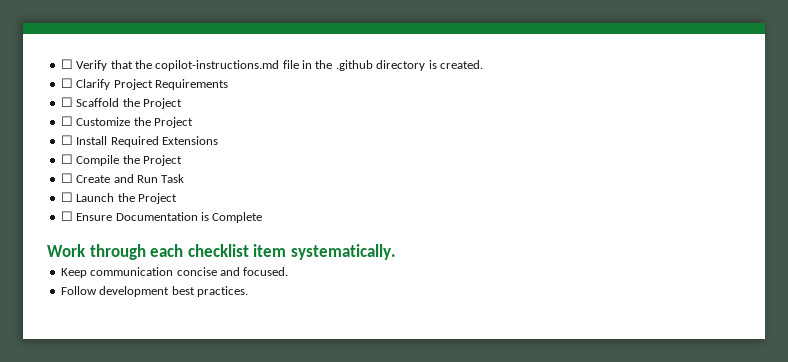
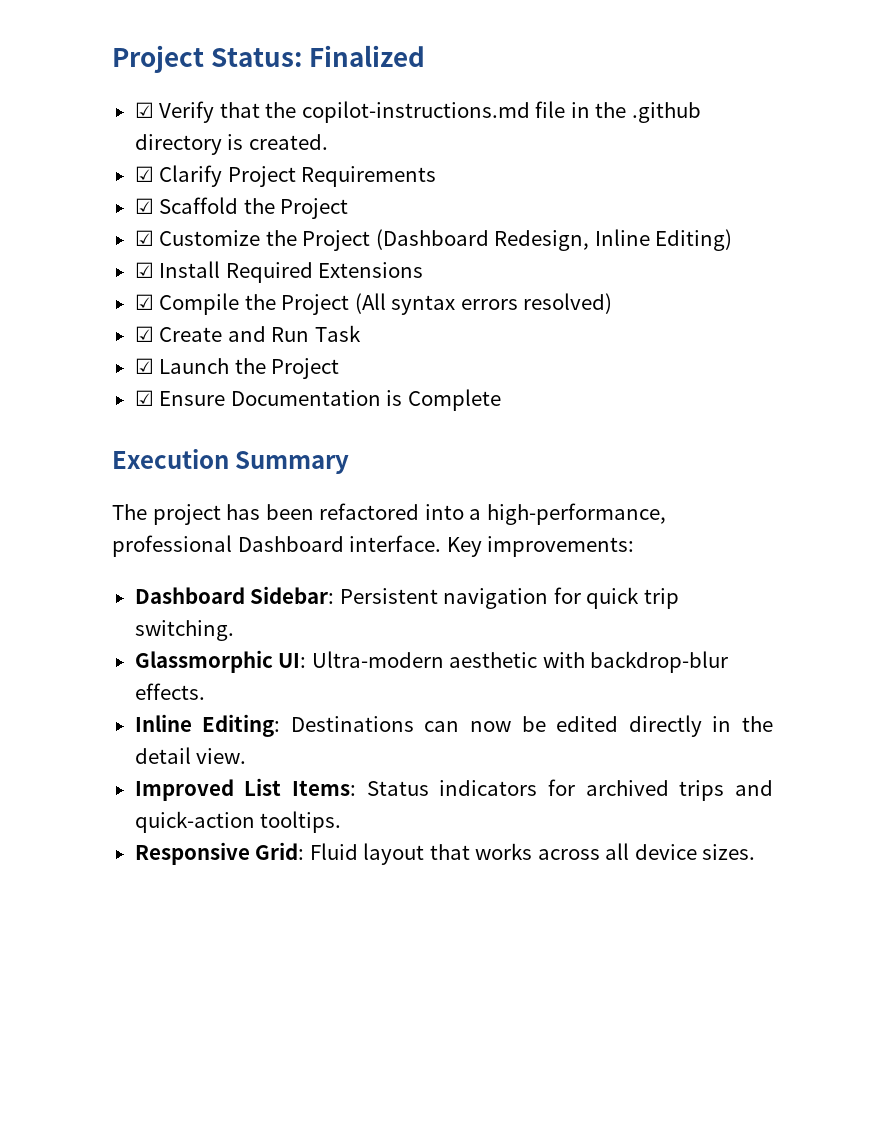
[60,59,73,69] ☐ -> [112,45,426,73] [134,102,154,118] Project Status: Finalized // ☑
[60,78,73,88] ☐ -> [134,166,154,182] ☑
[60,97,73,107] ☐ -> [134,198,154,214] ☑
[60,116,73,126] ☐ -> [134,230,154,246] ☑
[60,135,73,145] // ☐ -> [375,229,733,251] [134,262,154,278] (Dashboard Redesign, Inline Editing) // ☑
[60,154,73,164] ☐ -> [134,294,154,310] ☑
[60,173,73,183] // ☐ -> [354,293,613,315] [134,326,154,342] (All syntax errors resolved) // ☑
[60,192,73,202] ☐ -> [134,358,154,374] ☑
[60,211,73,221] ☐ -> [134,390,154,406] ☑
[47,244,396,260] [60,267,289,278] [60,286,248,297] Work through each checklist item systematically. // Keep communication concise and focused. // Follow development best practices. -> [112,449,350,474] [112,503,666,525] [112,535,635,557] [134,586,679,609] [134,620,234,641] [134,650,729,673] [134,683,205,700] [134,714,774,737] [134,747,247,764] [134,778,773,801] [134,811,342,833] [134,842,756,865] Execution Summary // The project has been refactored into a high-performance, professional Dashboard interface. Key improvements: // Dashboard Sidebar: Persistent navigation for quick trip switching. // Glassmorphic UI: Ultra-modern aesthetic with backdrop-blur effects. // Inline Editing: Destinations can now be edited directly in the detail view. // Improved List Items: Status indicators for archived trips and quick-action tooltips. // Responsive Grid: Fluid layout that works across all device sizes.

